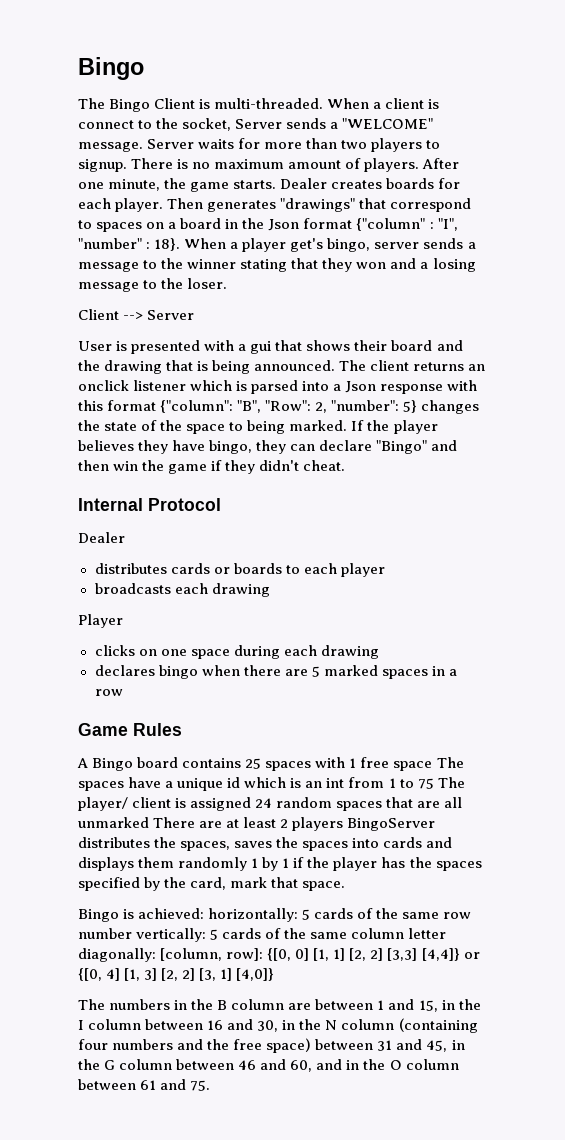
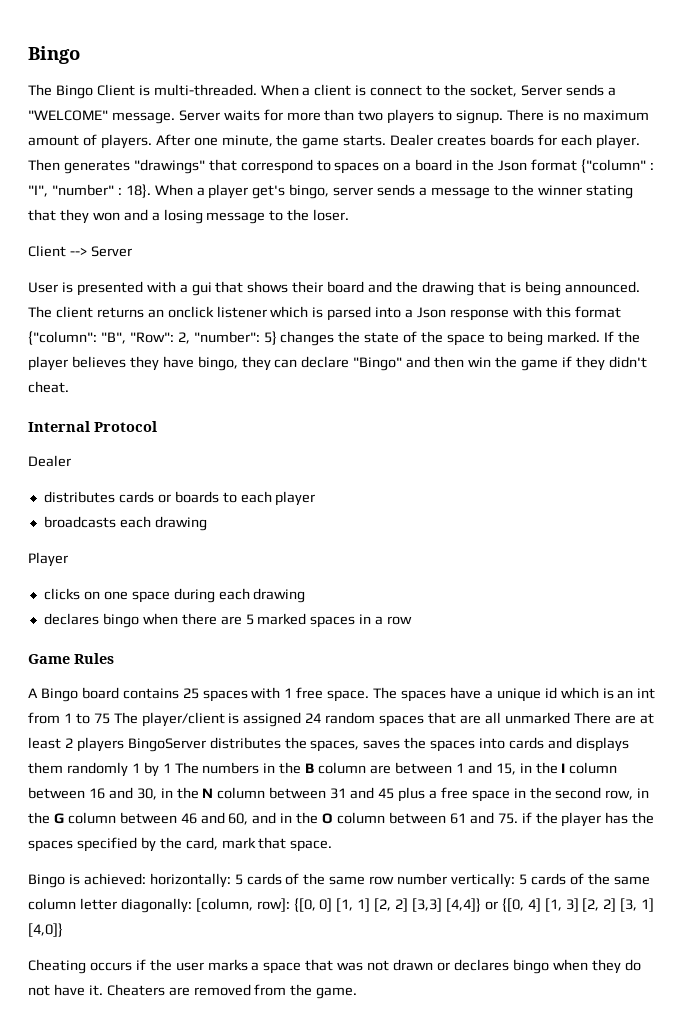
[393,761,433,771] space -> [327,690,370,702] space.
[78,797,172,811] player/ client -> [141,712,225,727] player/client
(290, 863) none -> [174,762,618,775] [28,787,650,802] [28,812,518,825] The numbers in the B column are between 1 and 15, in the I column between 16 and 30, in the N column between 31 and 45 plus a free space in the second row, in the G column between 46 and 60, and in the O column between 61 and 75.
[78,999,481,1012] [78,1018,478,1033] [78,1038,465,1053] [78,1059,459,1072] [78,1079,211,1091] The numbers in the B column are between 1 and 15, in the I column between 16 and 30, in the N column (containing four numbers and the free space) between 31 and 45, in the G column between 46 and 60, and in the O column between 61 and 75. -> [28,959,641,974] [28,984,358,999] Cheating occurs if the user marks a space that was not drawn or declares bingo when they do not have it. Cheaters are removed from the game.

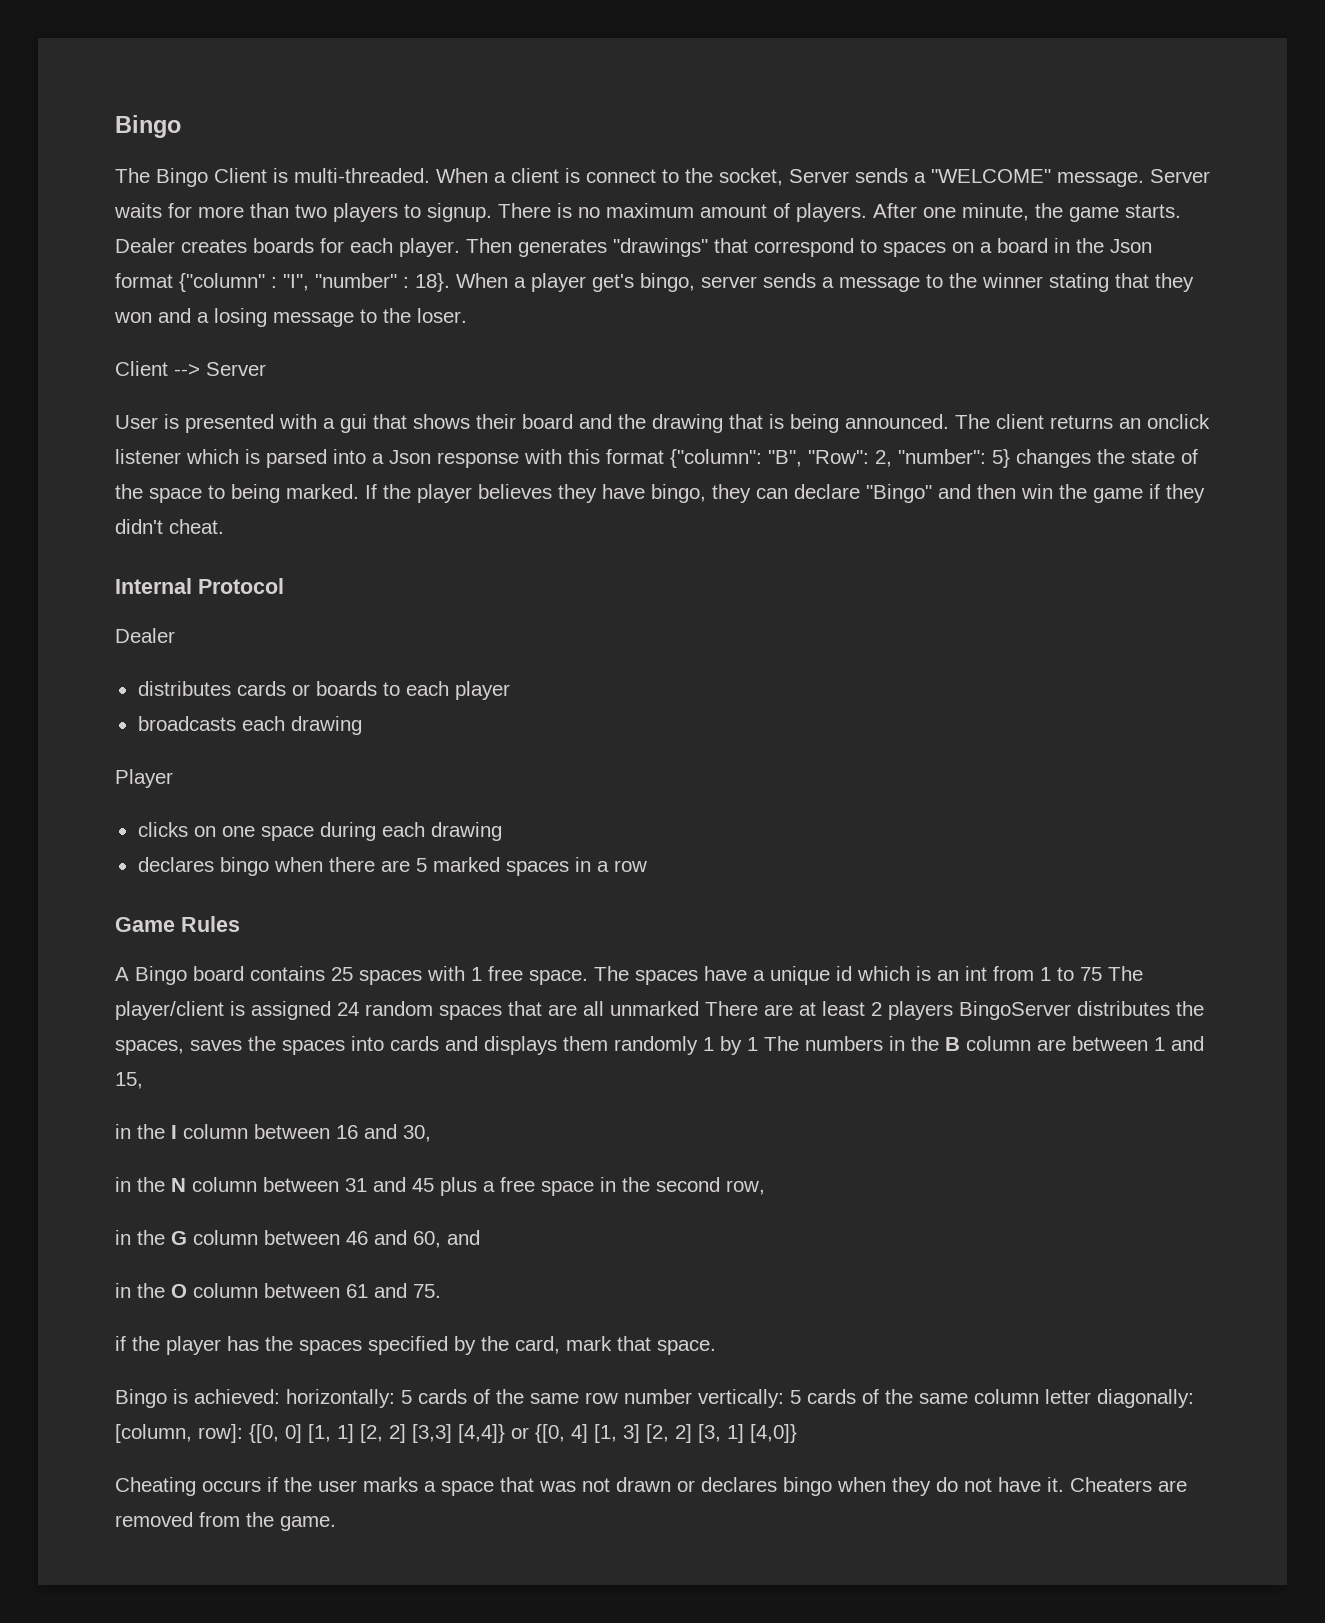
(516, 769) none -> (143, 1080) //
(157, 794) none -> (431, 1133) //
(634, 795) none -> (765, 1187) //
(277, 818) none -> (480, 1237) //
(518, 818) none -> (441, 1291) //

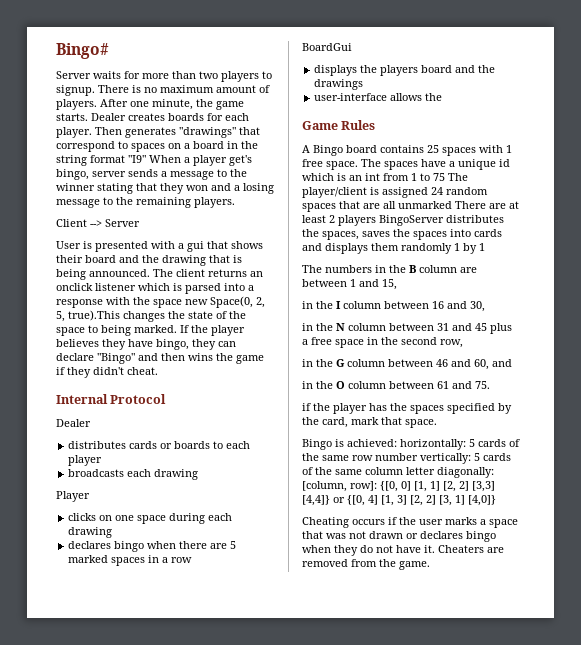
[115,115,181,138] [115,168,1144,187] Bingo // The Bingo Client is multi-threaded. When a client is connect to the socket, Server sends a "WELCOME" message. -> [56,43,109,59] Bingo# //
[1110,239,1152,253] [115,273,450,292] Json format {"column" : "I", "number" : 18}. -> [56,155,146,166] string format "I9"
[417,308,467,323] loser. -> [136,197,235,208] remaining players.
[389,450,431,464] Json -> (254, 288) none
[568,449,1010,468] this format {"column": "B", "Row": 2, "number": 5} -> [133,296,265,308] [56,310,120,322] the space new Space(0, 2, 5, true).This
[1021,484,1053,499] win -> [188,353,213,361] wins
(647, 866) none -> [302,43,352,51] [314,65,496,76] [314,79,364,90] [314,93,443,101] // BoardGui // displays the players board and the drawings // user-interface allows the
(758, 1044) none -> (485, 247) //

